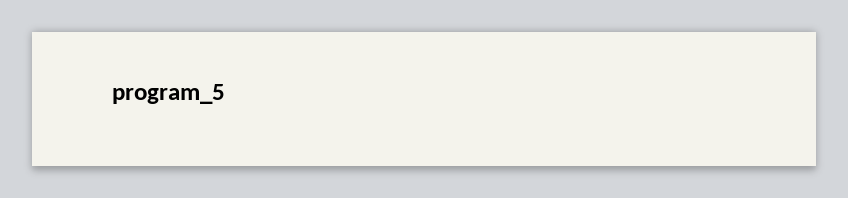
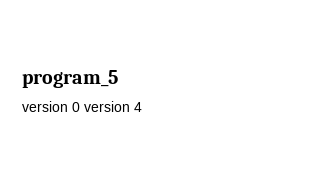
(225, 94) none -> [22,101,142,112] // version 0 version 4

